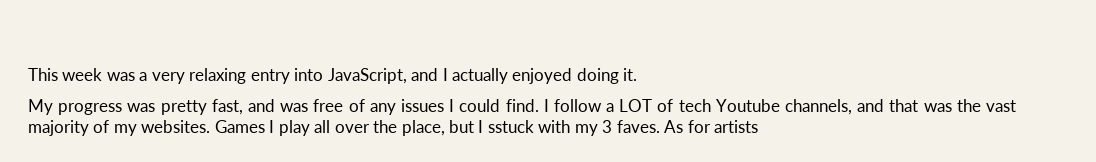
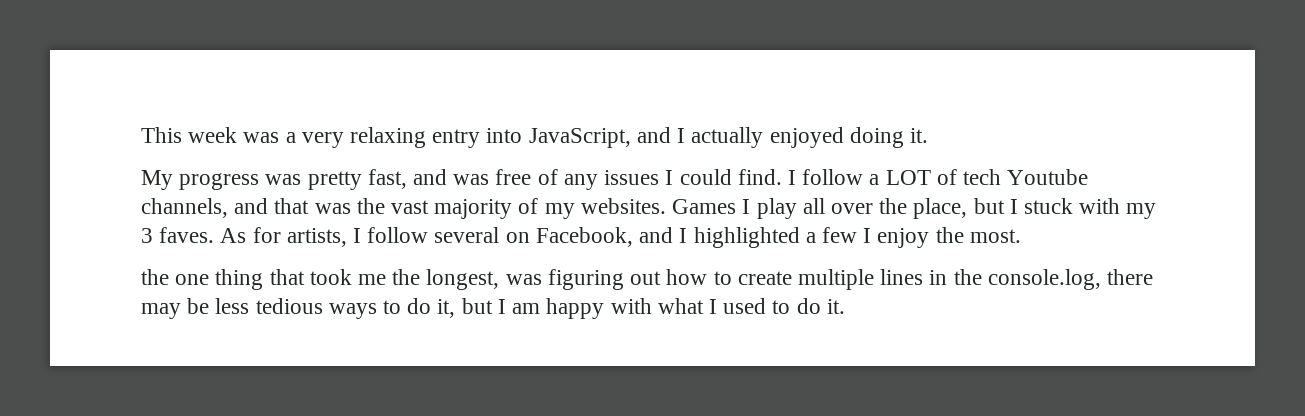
[487,120,534,133] sstuck -> [1023,198,1073,214] stuck
[714,120,759,133] artists -> [286,227,1021,248] [141,269,1153,290] [141,298,845,319] artists, I follow several on Facebook, and I highlighted a few I enjoy the most. // the one thing that took me the longest, was figuring out how to create multiple lines in the console.log, there may be less tedious ways to do it, but I am happy with what I used to do it.

